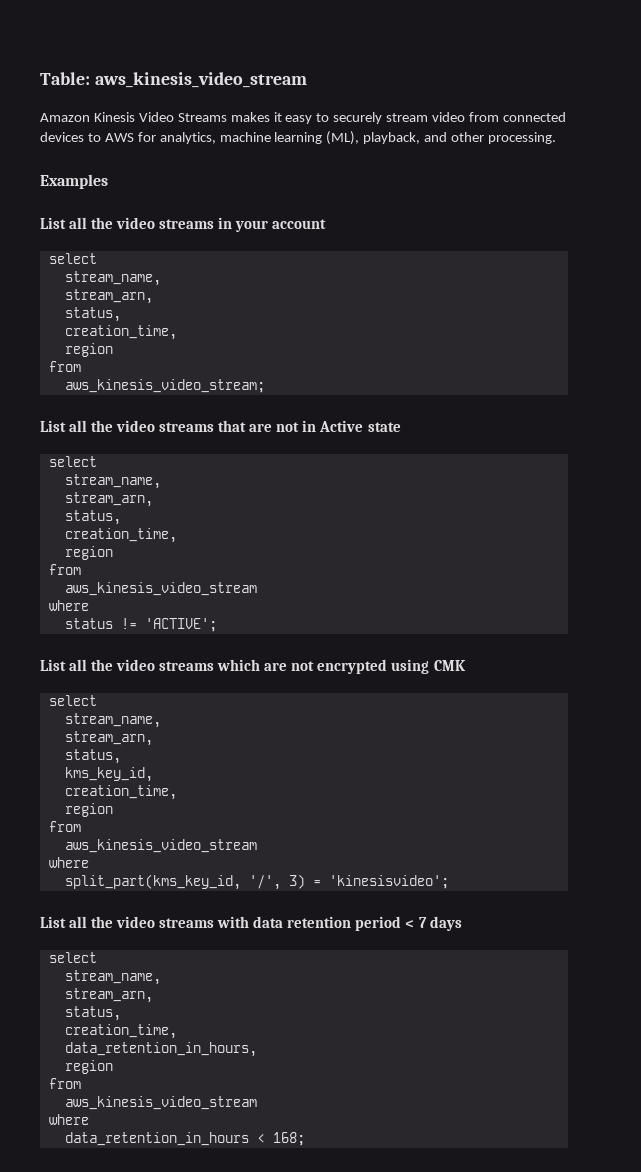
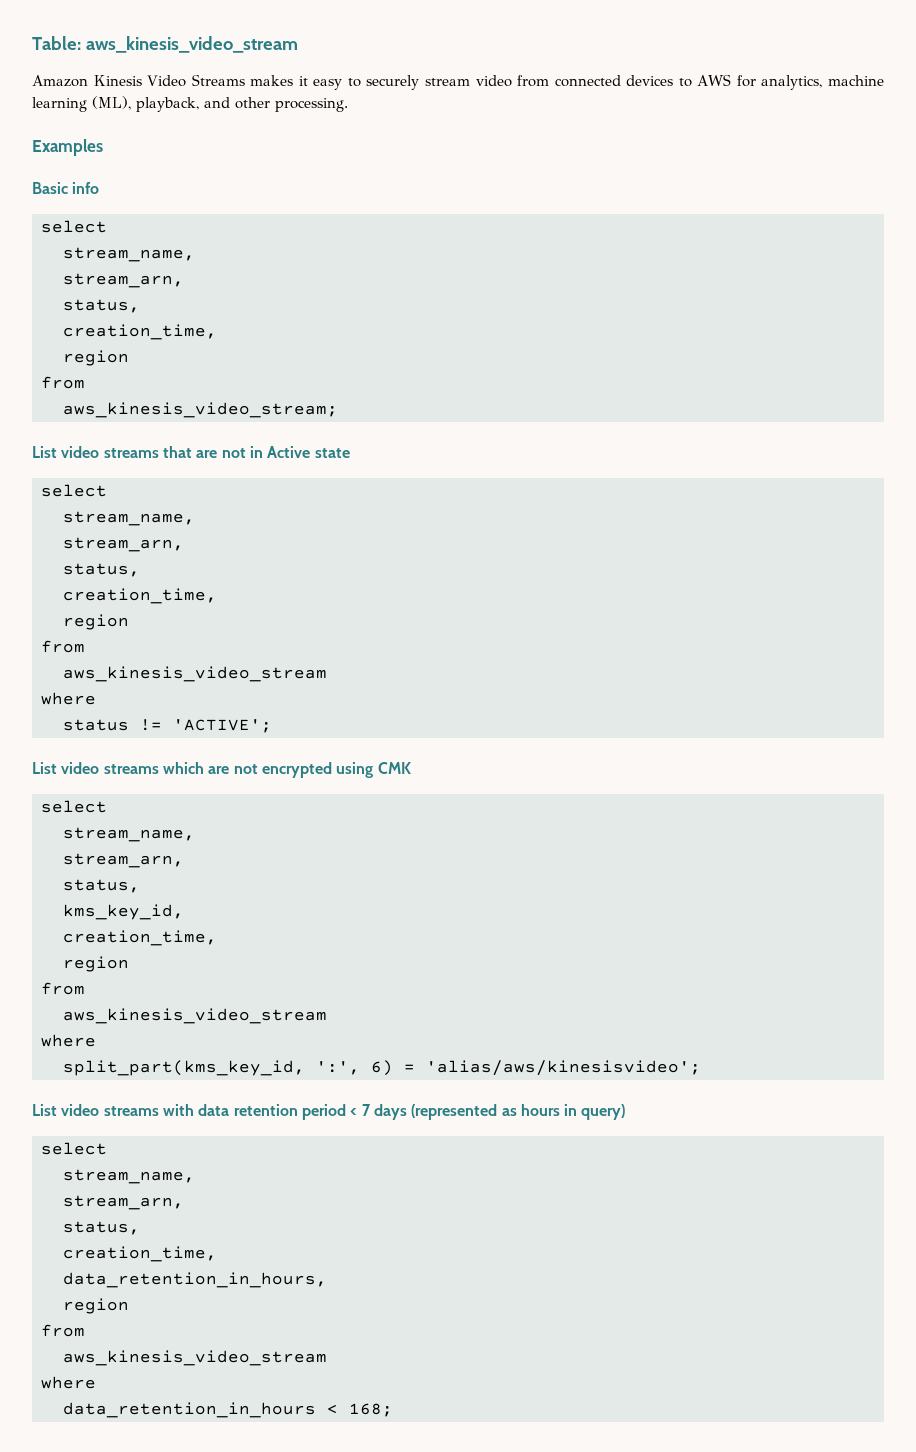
[40,217,327,232] List all the video streams in your account -> [32,182,100,194] Basic info
[69,420,114,432] all the -> (57, 452) none
[69,659,114,671] all the -> (57, 768) none
[248,874,449,890] [40,916,114,928] '/', 3) = 'kinesisvideo'; // List all the -> [316,1060,701,1076] [32,1104,57,1116] ':', 6) = 'alias/aws/kinesisvideo'; // List
(462, 923) none -> [411,1104,626,1120] (represented as hours in query)

